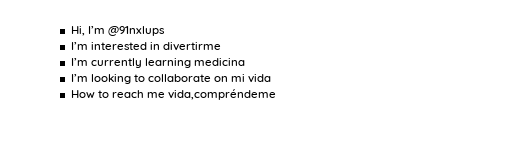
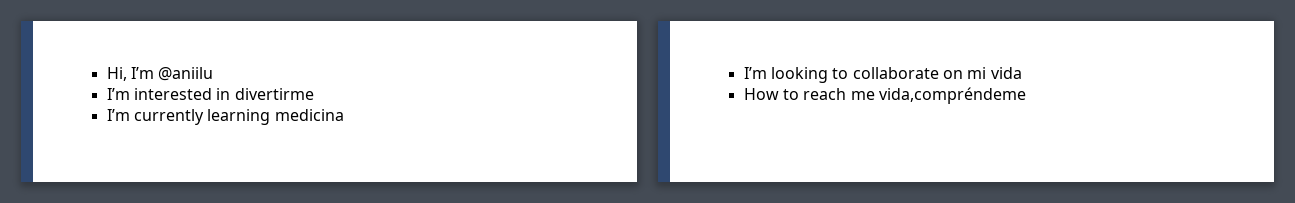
[107,26,165,36] @91nxlups -> [158,67,214,81] @aniilu

